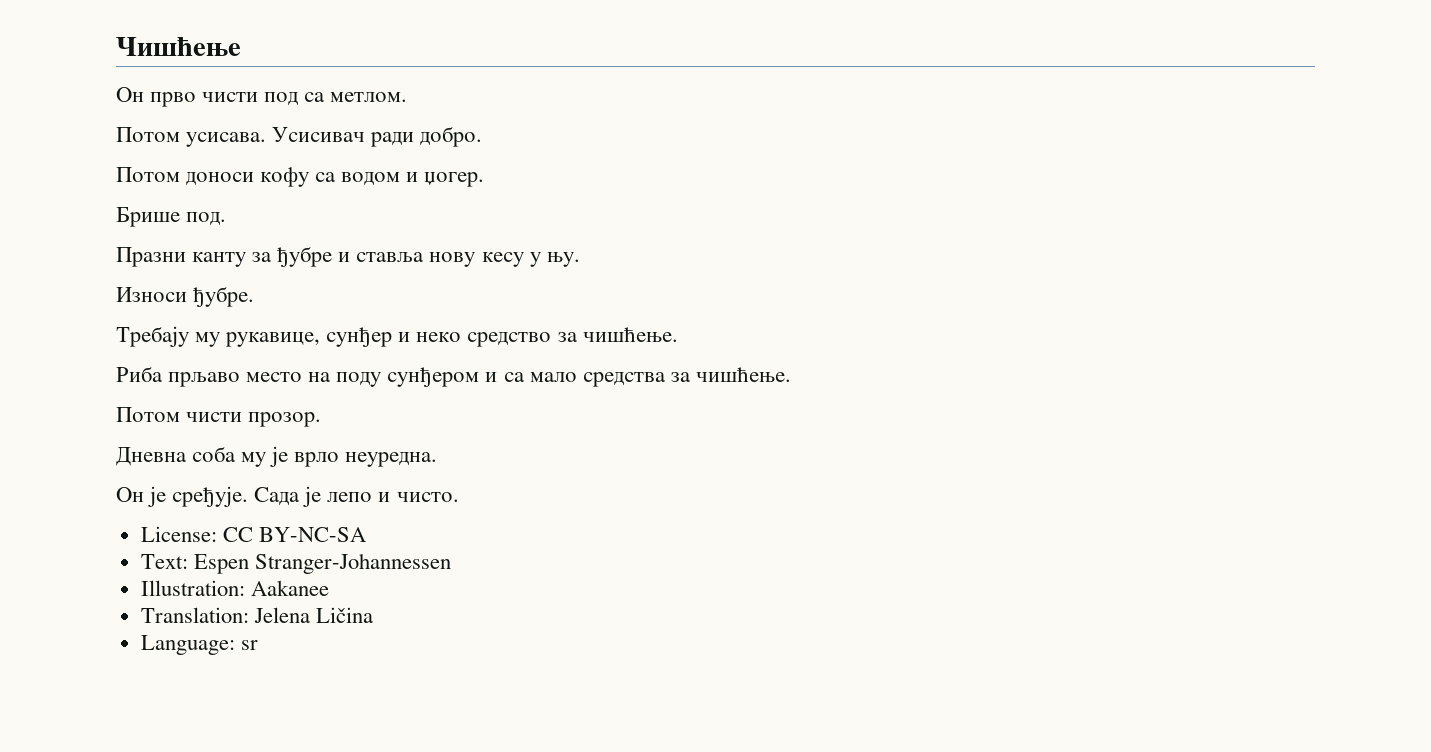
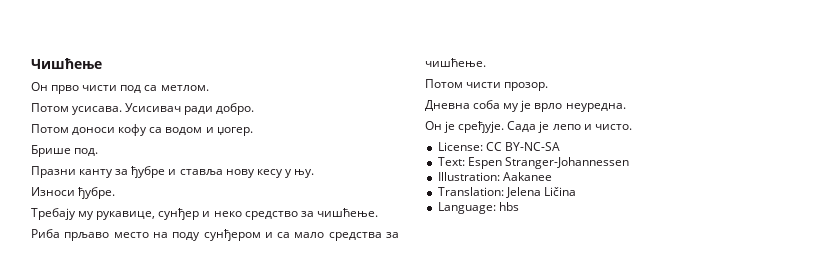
[240,640,258,650] sr -> [498,202,519,211] hbs

